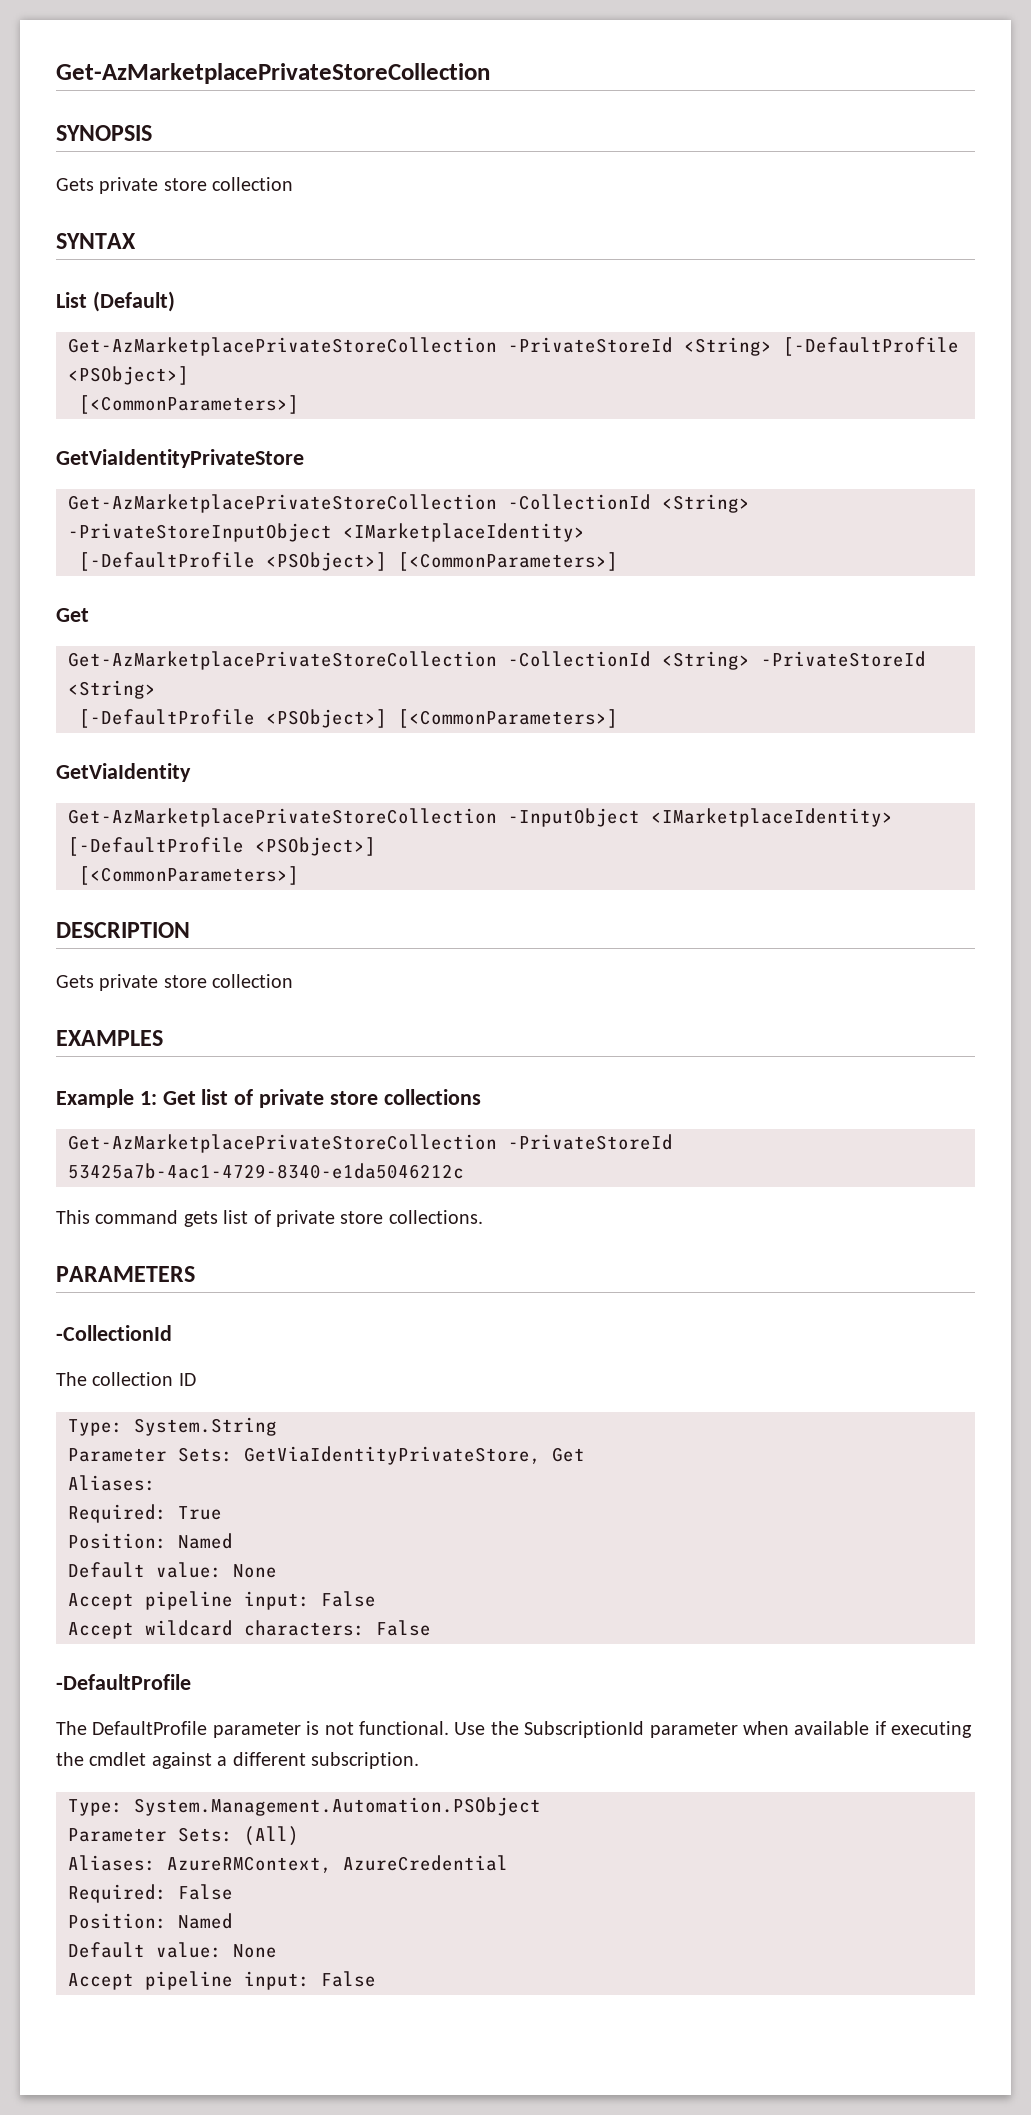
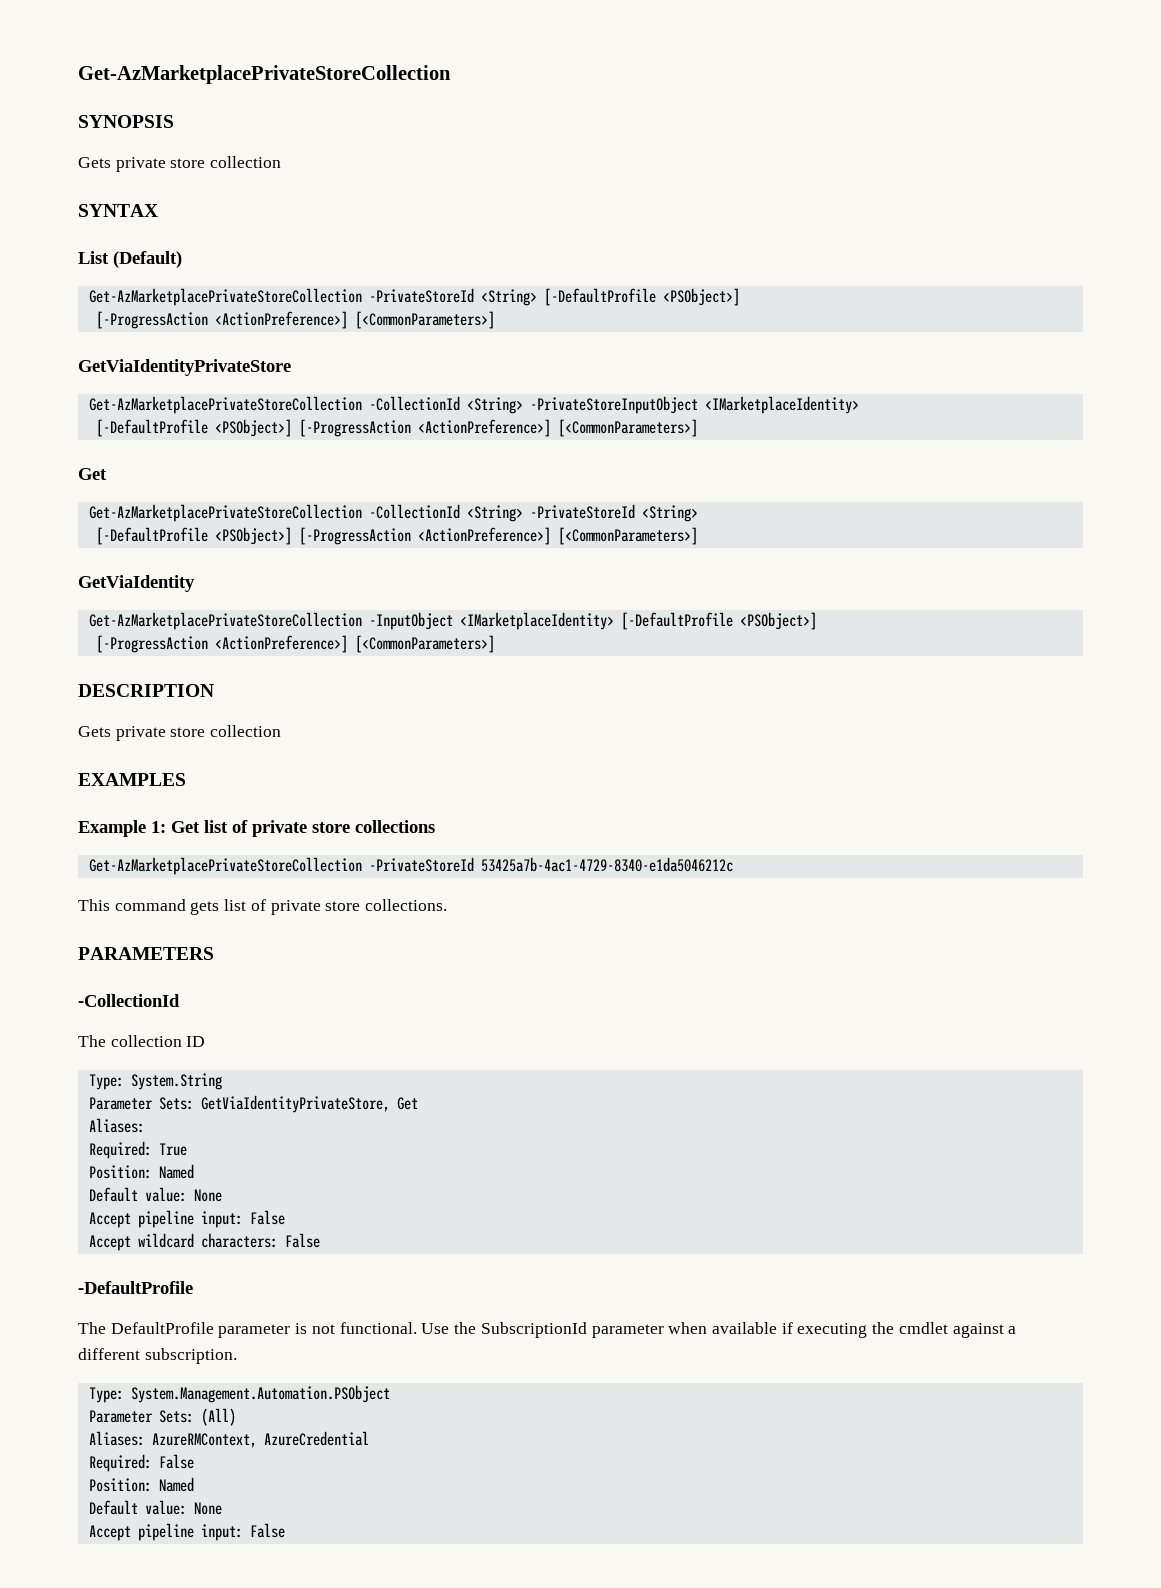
(189, 375) none -> [95,311,348,329] [-ProgressAction <ActionPreference>]
(387, 561) none -> [298,419,551,437] [-ProgressAction <ActionPreference>]
(387, 718) none -> [298,527,551,545] [-ProgressAction <ActionPreference>]
(376, 846) none -> [95,635,348,653] [-ProgressAction <ActionPreference>]

